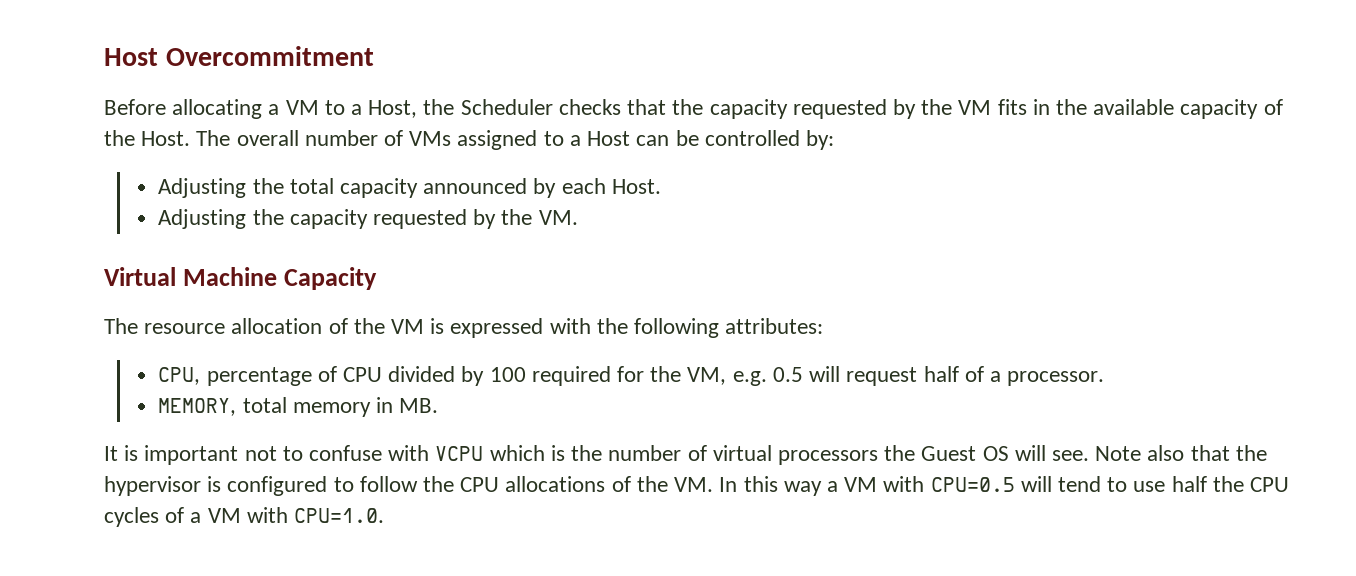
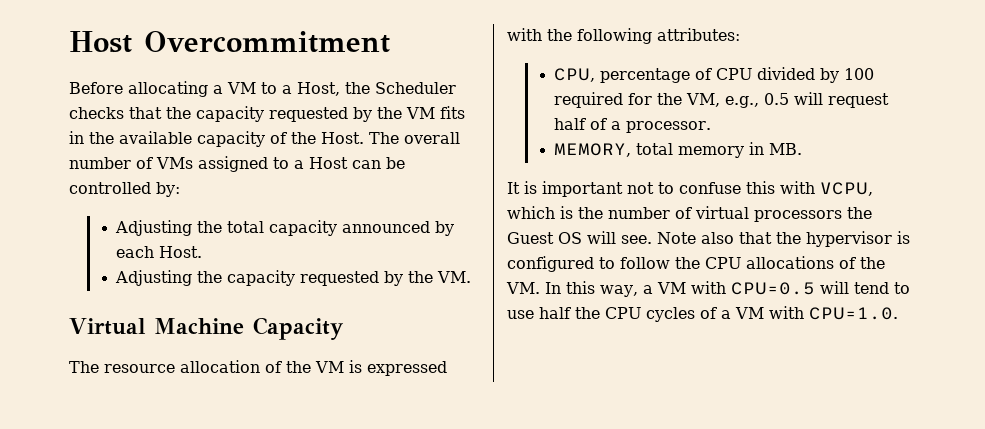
[732,371,767,386] e.g. -> [724,96,759,108] e.g.,
[388,445,484,461] with VCPU -> [746,181,873,196] this with VCPU,
[783,481,822,496] way -> [600,285,638,297] way,

